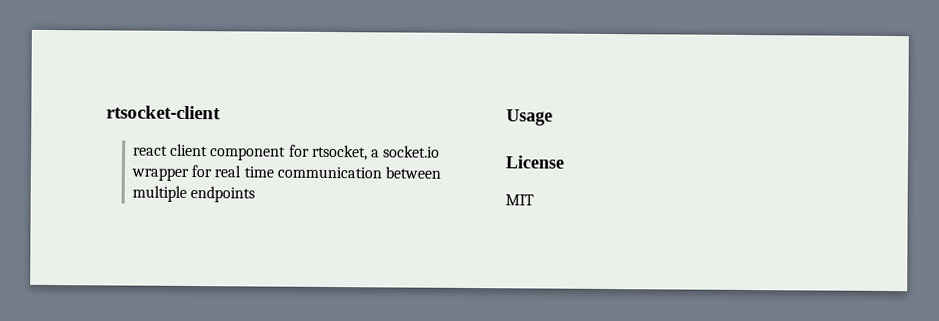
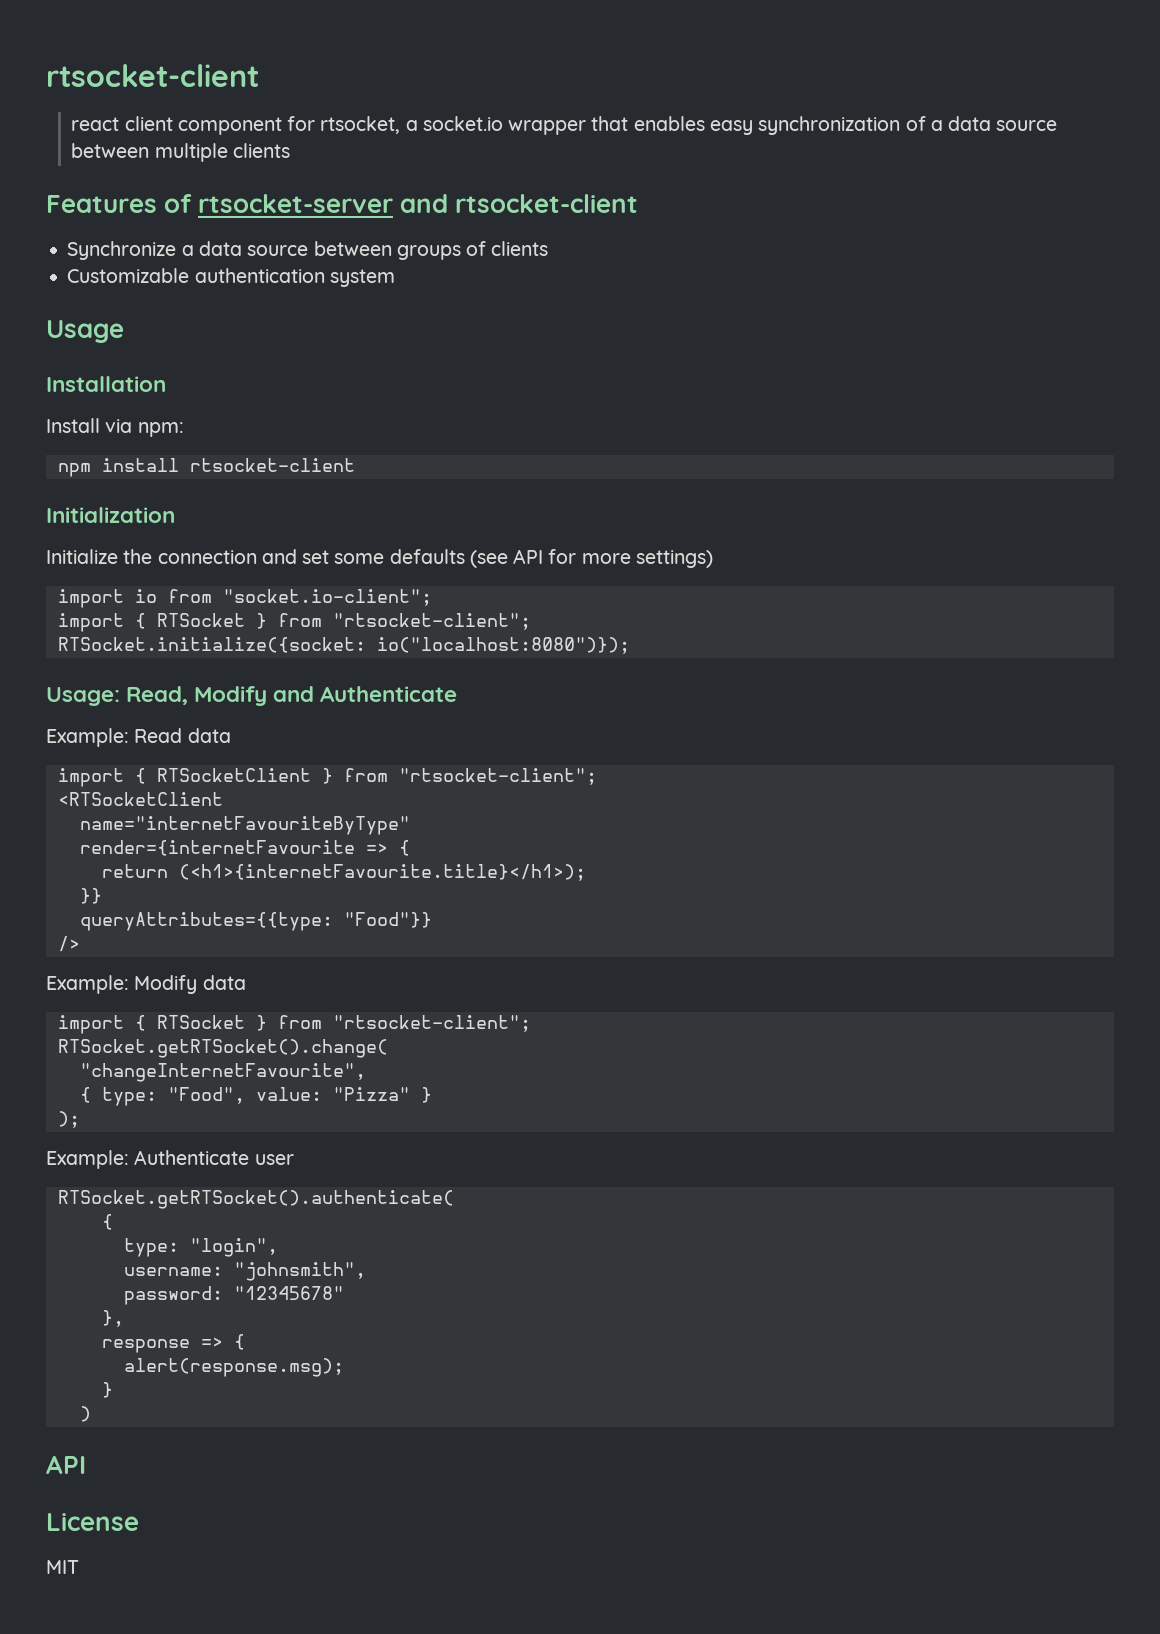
[191,165,442,179] [132,185,256,203] [506,109,553,126] for real time communication between multiple endpoints // Usage -> [591,116,1058,135] [71,143,290,162] [46,194,639,213] [67,241,549,260] [67,268,395,287] [46,320,124,343] [46,376,166,392] [46,418,184,437] [57,458,355,477] [46,507,175,523] [46,549,713,568] [57,589,432,608] [57,613,531,632] [57,637,630,654] [46,686,458,706] [46,728,231,747] [57,768,597,787] [57,792,223,806] [79,816,410,835] [79,840,410,856] [101,864,586,881] [79,888,102,904] [79,912,432,931] [57,936,80,952] [46,975,246,994] [57,1015,531,1034] [57,1039,388,1058] [79,1063,366,1082] [79,1087,432,1106] [57,1111,80,1128] [46,1150,294,1169] [57,1190,454,1209] [101,1214,113,1230] [123,1238,278,1257] [123,1262,366,1281] [123,1286,344,1305] [101,1310,124,1327] [101,1334,245,1353] [123,1358,344,1377] [101,1382,113,1398] [79,1406,91,1422] [46,1455,86,1474] that enables easy synchronization of a data source between multiple clients // Features of rtsocket-server and rtsocket-client // Synchronize a data source between groups of clients // Customizable authentication system // Usage // Installation // Install via npm: // npm install rtsocket-client // Initialization // Initialize the connection and set some defaults (see API for more settings) // import io from "socket.io-client"; // import { RTSocket } from "rtsocket-client"; // RTSocket.initialize({socket: io("localhost:8080")}); // Usage: Read, Modify and Authenticate // Example: Read data // import { RTSocketClient } from "rtsocket-client"; // <RTSocketClient // name="internetFavouriteByType" // render={internetFavourite => { // return (<h1>{internetFavourite.title}</h1>); // }} // queryAttributes={{type: "Food"}} // /> // Example: Modify data // import { RTSocket } from "rtsocket-client"; // RTSocket.getRTSocket().change( // "changeInternetFavourite", // { type: "Food", value: "Pizza" } // ); // Example: Authenticate user // RTSocket.getRTSocket().authenticate( // { // type: "login", // username: "johnsmith", // password: "12345678" // }, // response => { // alert(response.msg); // } // ) // API

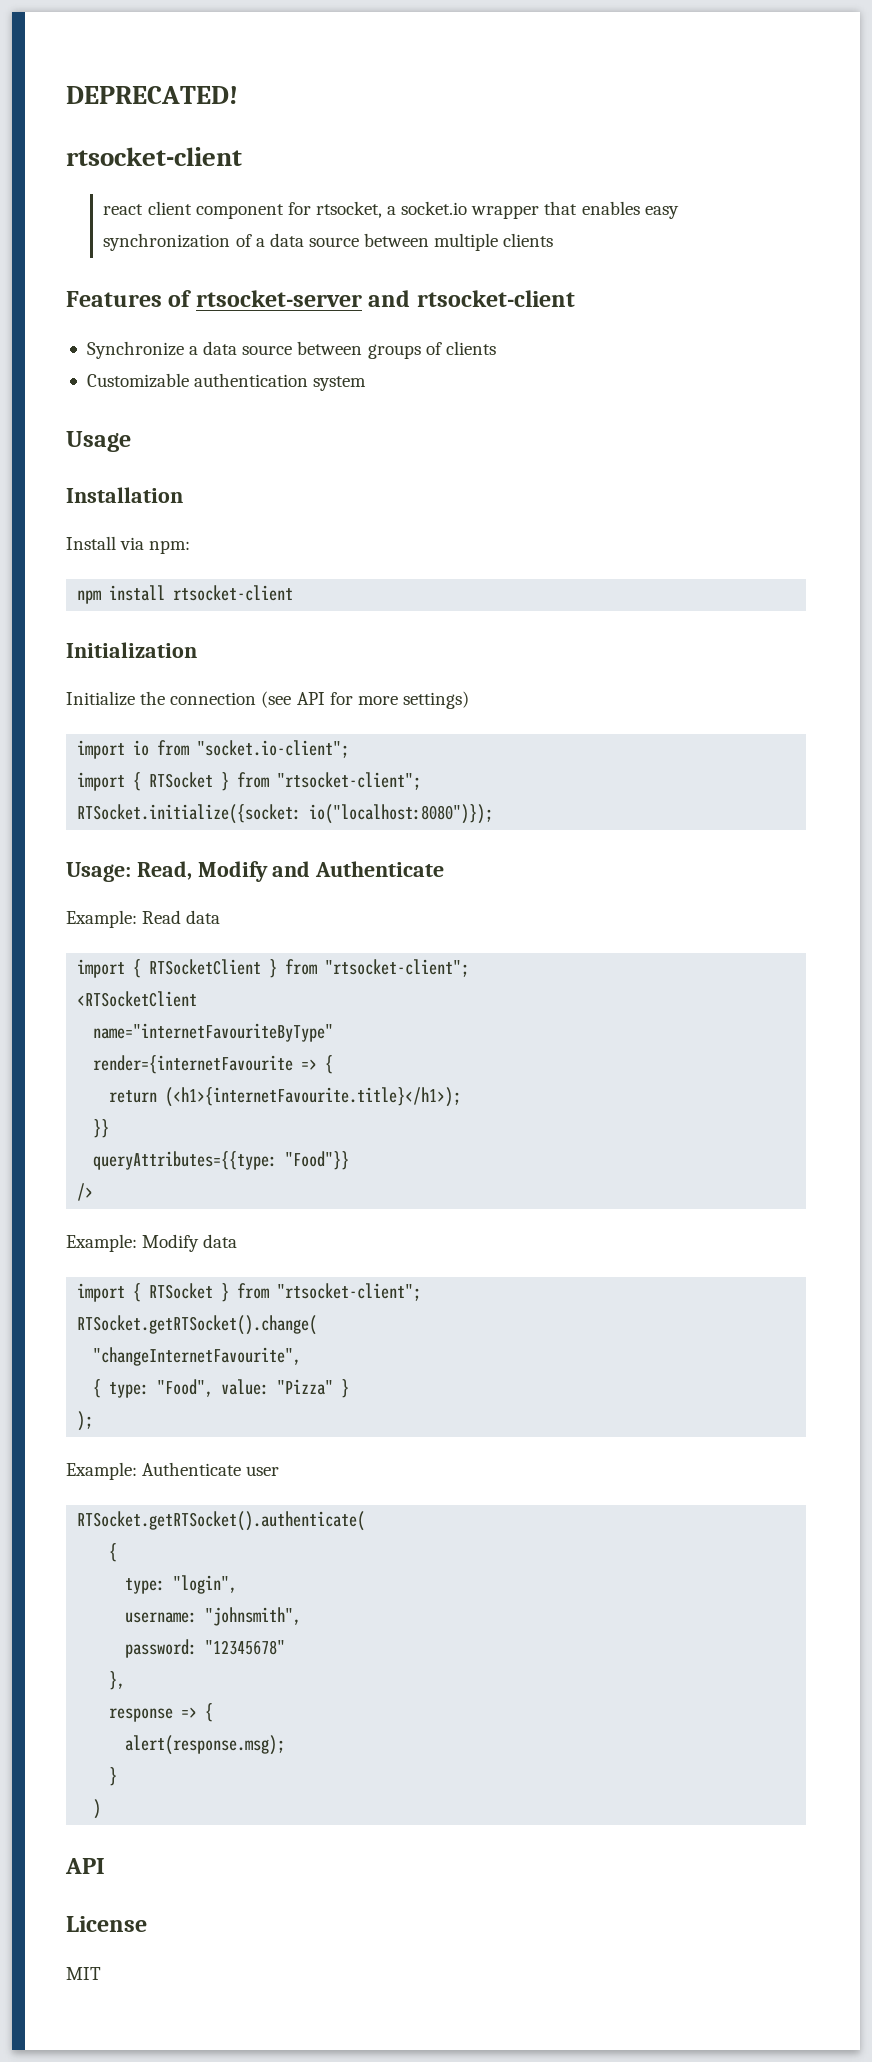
(46, 75) none -> [66,86,238,104] DEPRECATED! //
[261,549,465,564] and set some defaults -> (257, 698) none

